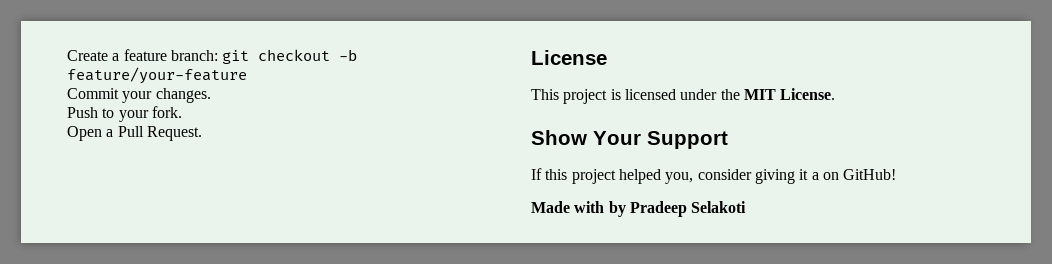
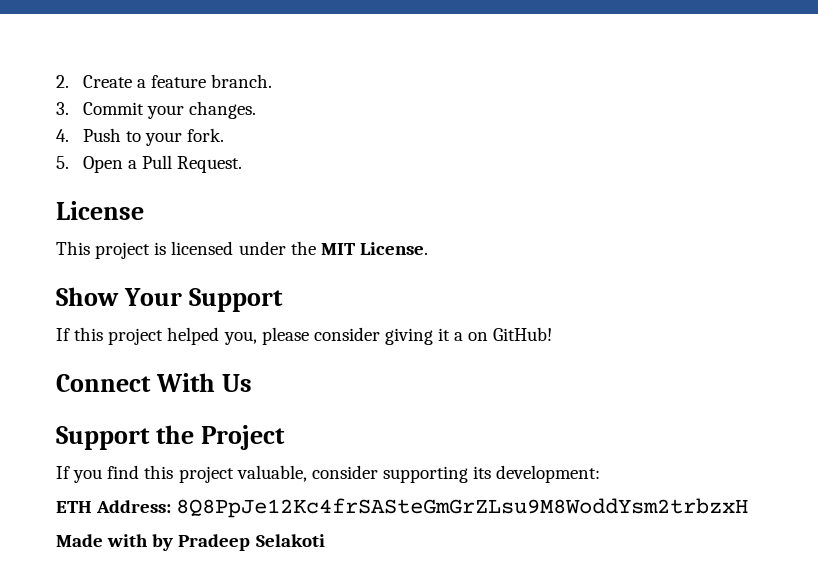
(67, 55) none -> [56,75,69,88] 2.
[170,49,358,64] [67,67,247,84] branch: git checkout -b feature/your-feature // -> [211,74,273,88] [56,102,69,115] branch. // 3.
(211, 95) none -> [56,129,69,142] 4.
(182, 112) none -> [56,156,69,169] 5.
(694, 178) none -> [261,327,309,345] please
(897, 174) none -> [56,373,252,392] [56,425,285,450] [56,465,601,483] [56,498,749,518] // Connect With Us // Support the Project // If you find this project valuable, consider supporting its development: // ETH Address: 8Q8PpJe12Kc4frSASteGmGrZLsu9M8WoddYsm2trbzxH

